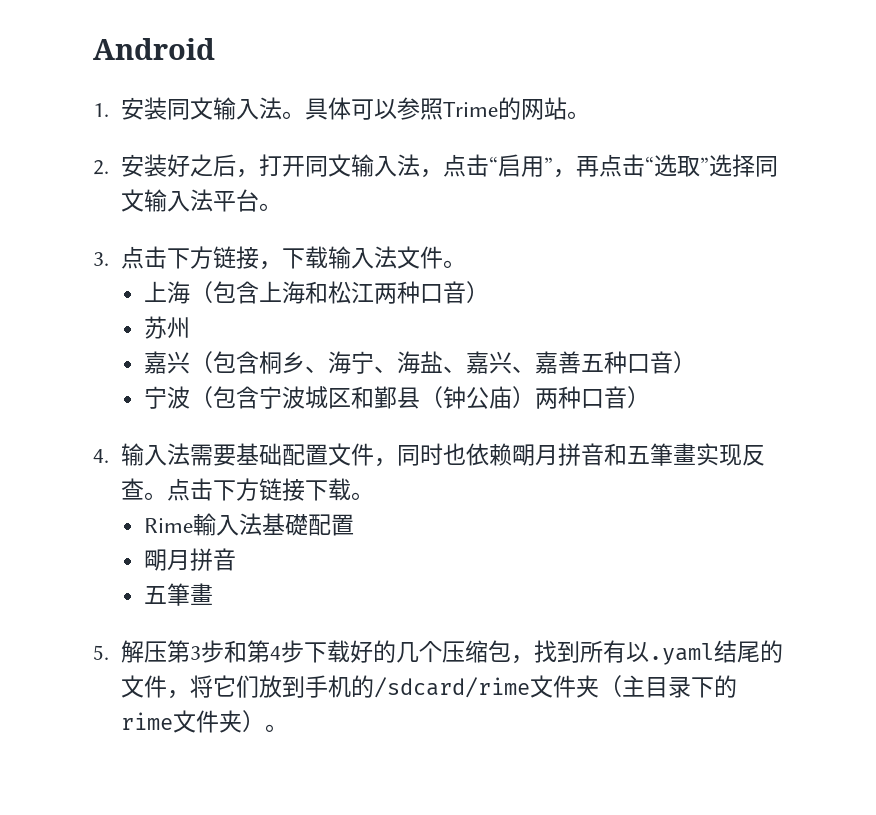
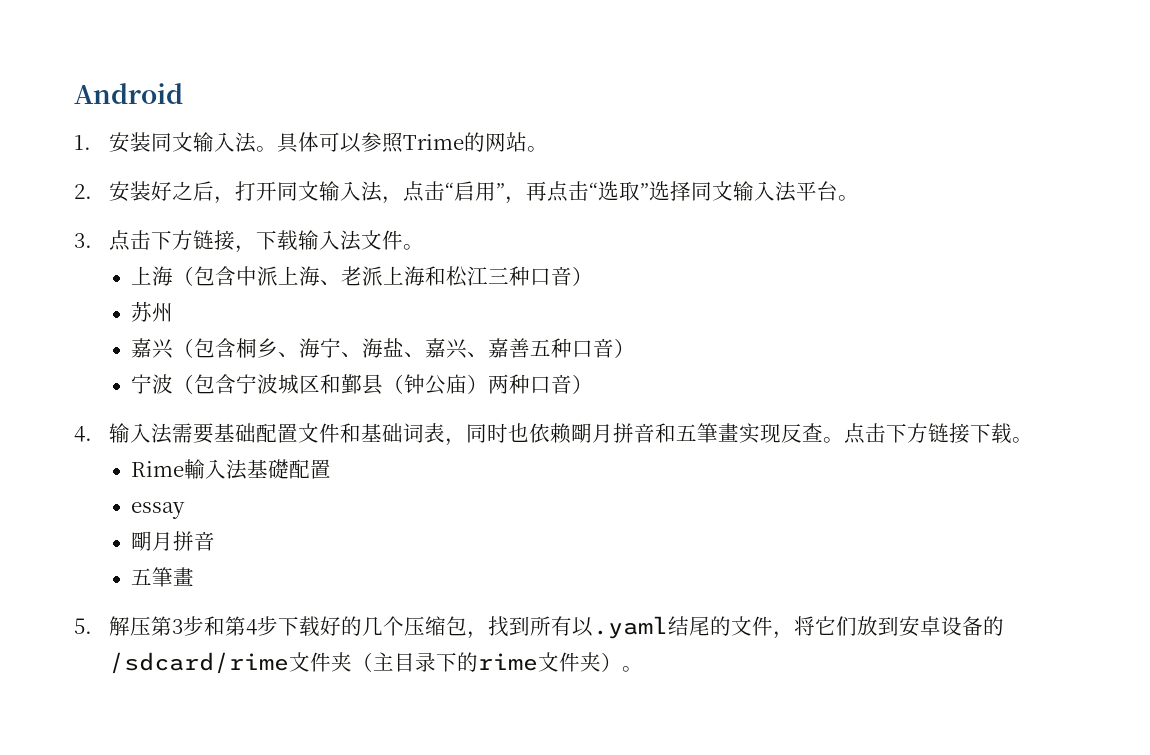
(260, 292) none -> [236,266,384,286] 中派上海、老派
[374,283,398,304] 两 -> [488,267,510,284] 三
(374, 454) none -> [339,423,445,443] 和基础词表
(355, 525) none -> [131,502,186,519] // essay
[304,675,351,698] 手机 -> [898,616,983,637] 安卓设备

